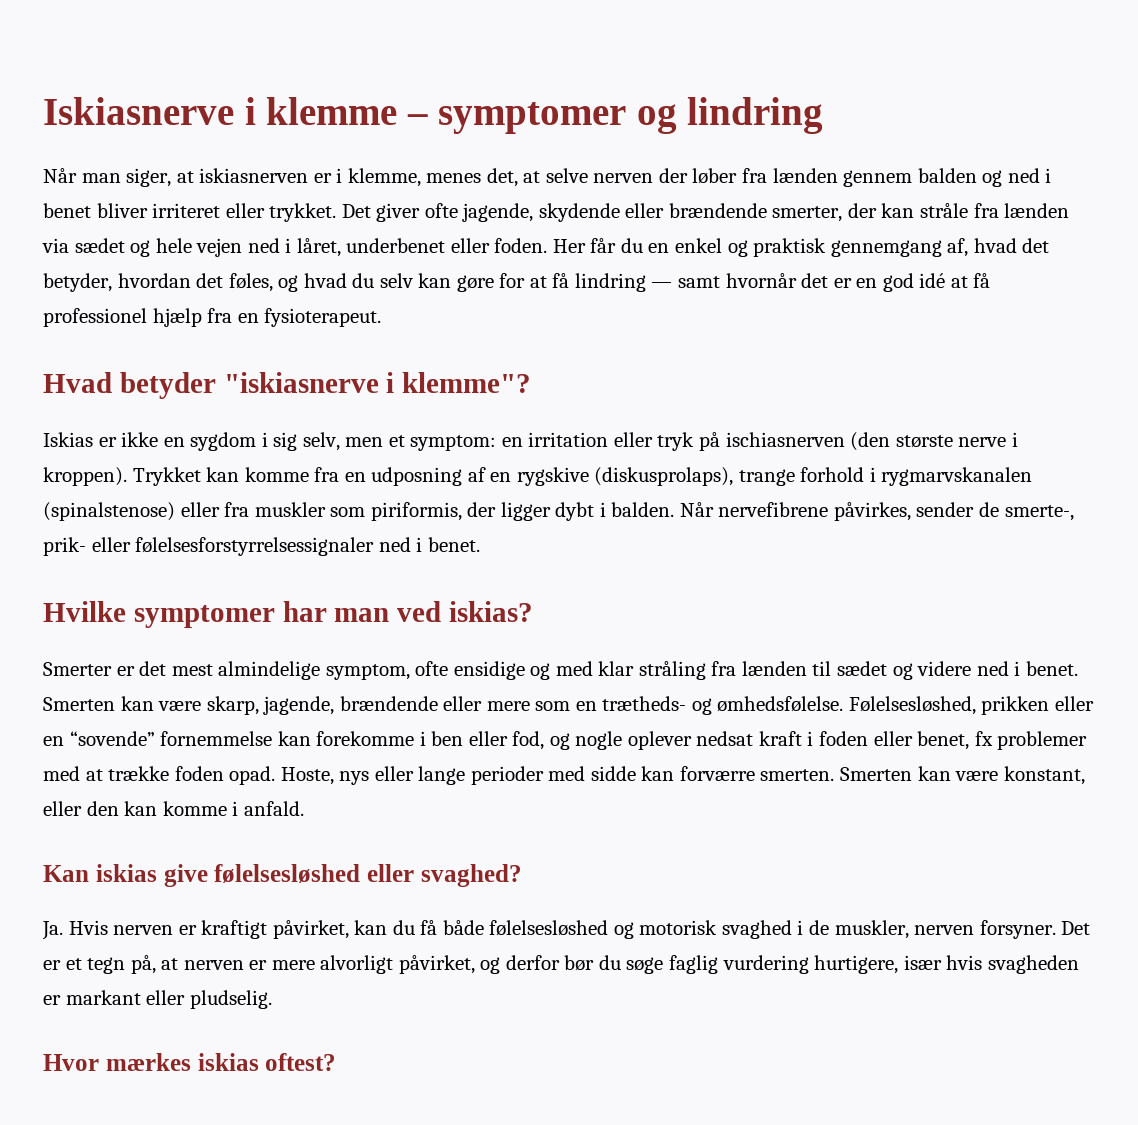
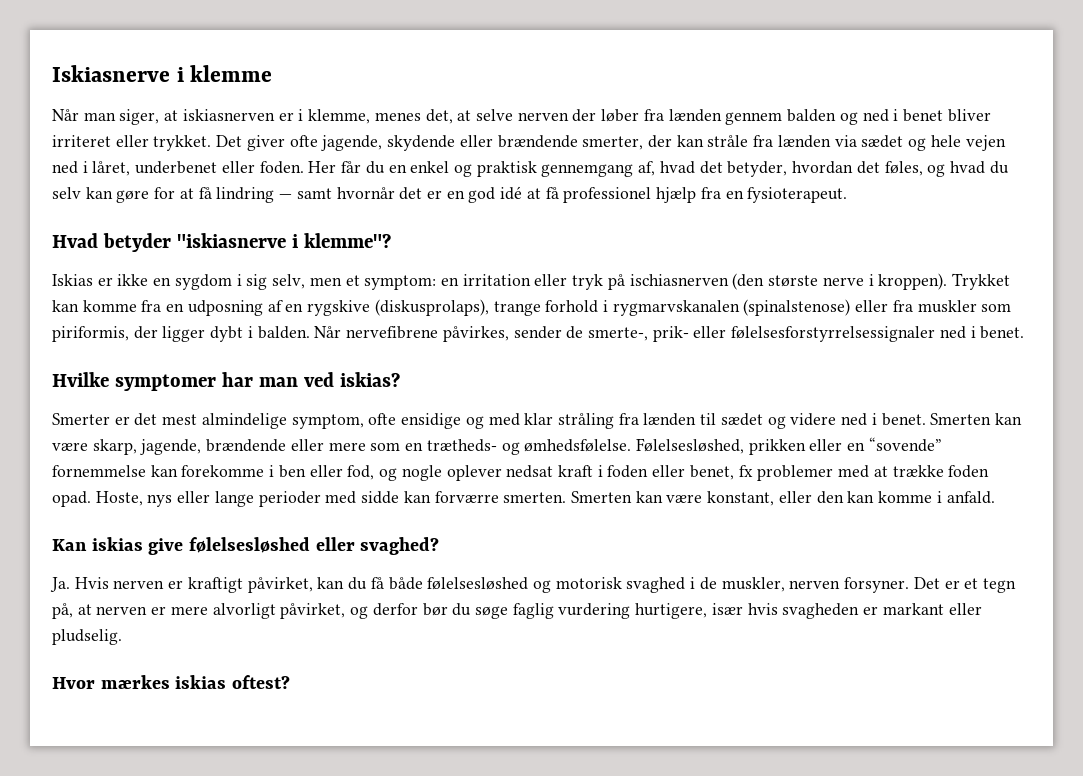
[406,97,824,134] – symptomer og lindring -> (273, 73) none

